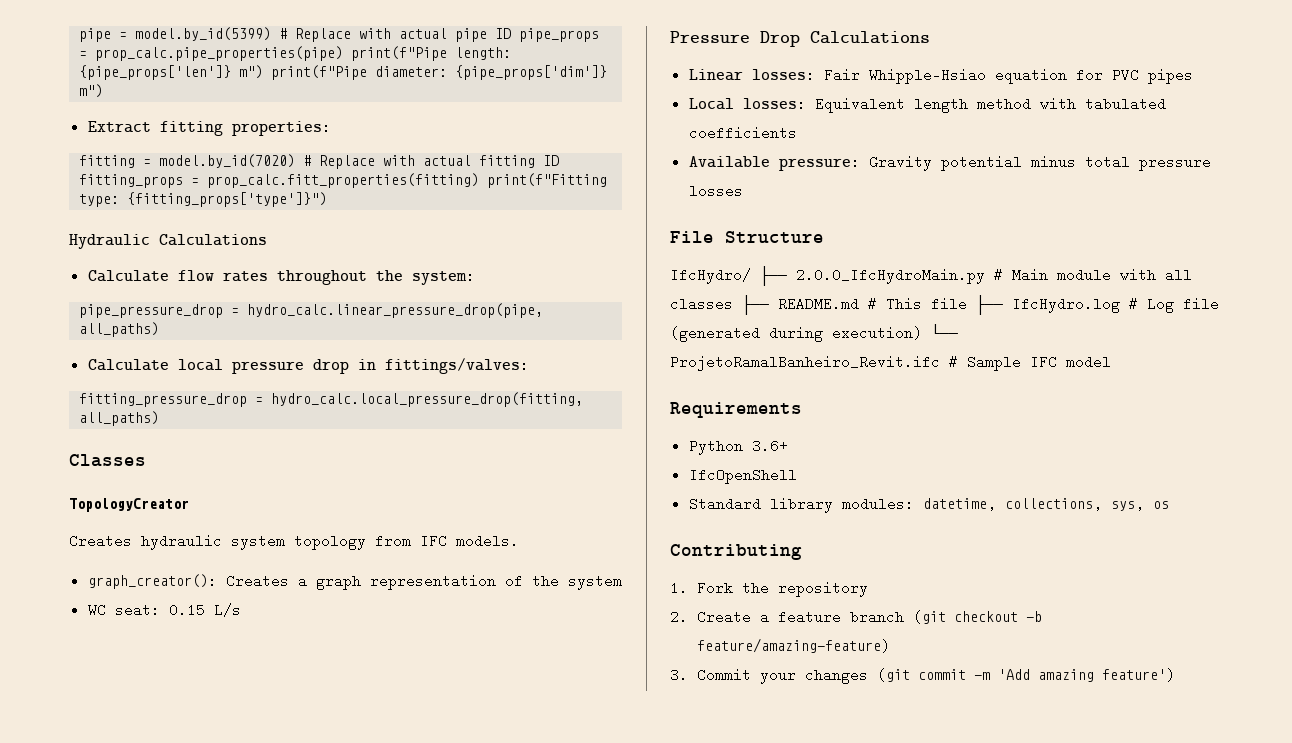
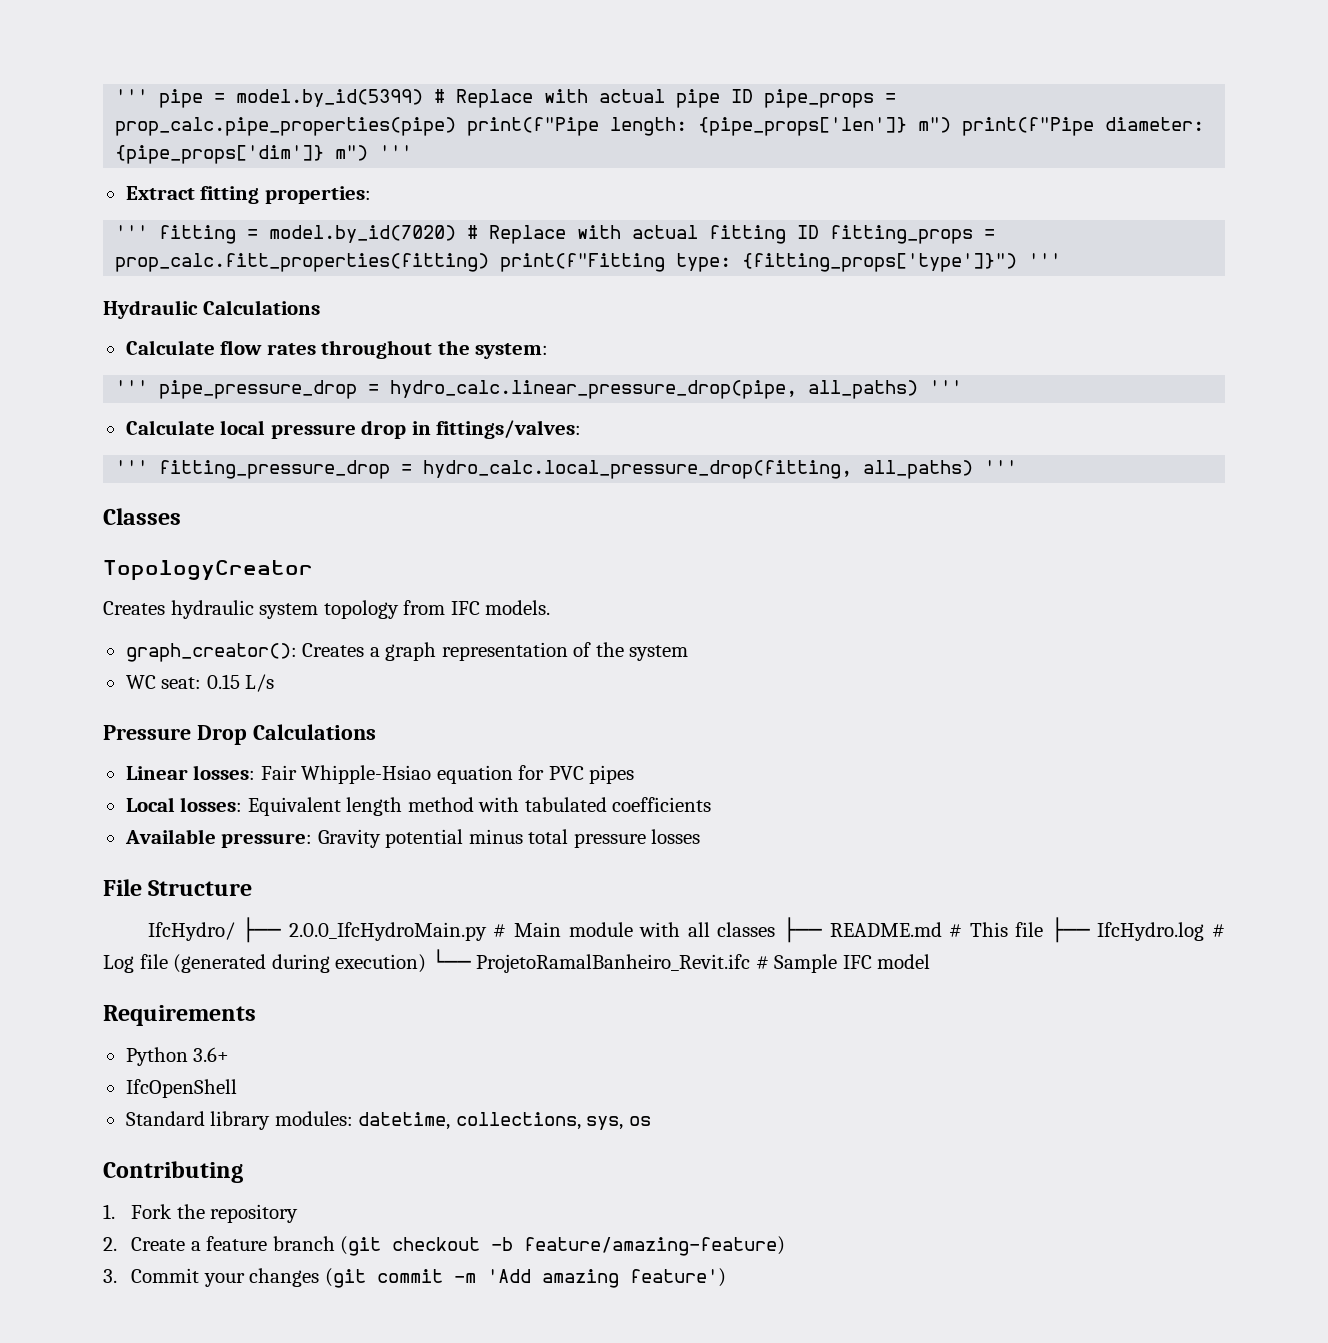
(79, 35) none -> [115,89,149,103] '''
(104, 91) none -> [379,145,413,159] '''
(331, 128) none -> [115,225,149,239] '''
(328, 199) none -> [1028,253,1062,267] '''
(475, 277) none -> [115,380,149,394] '''
(160, 329) none -> [929,380,963,394] '''
(529, 366) none -> [115,460,149,474] '''
(160, 418) none -> [984,460,1018,474] '''

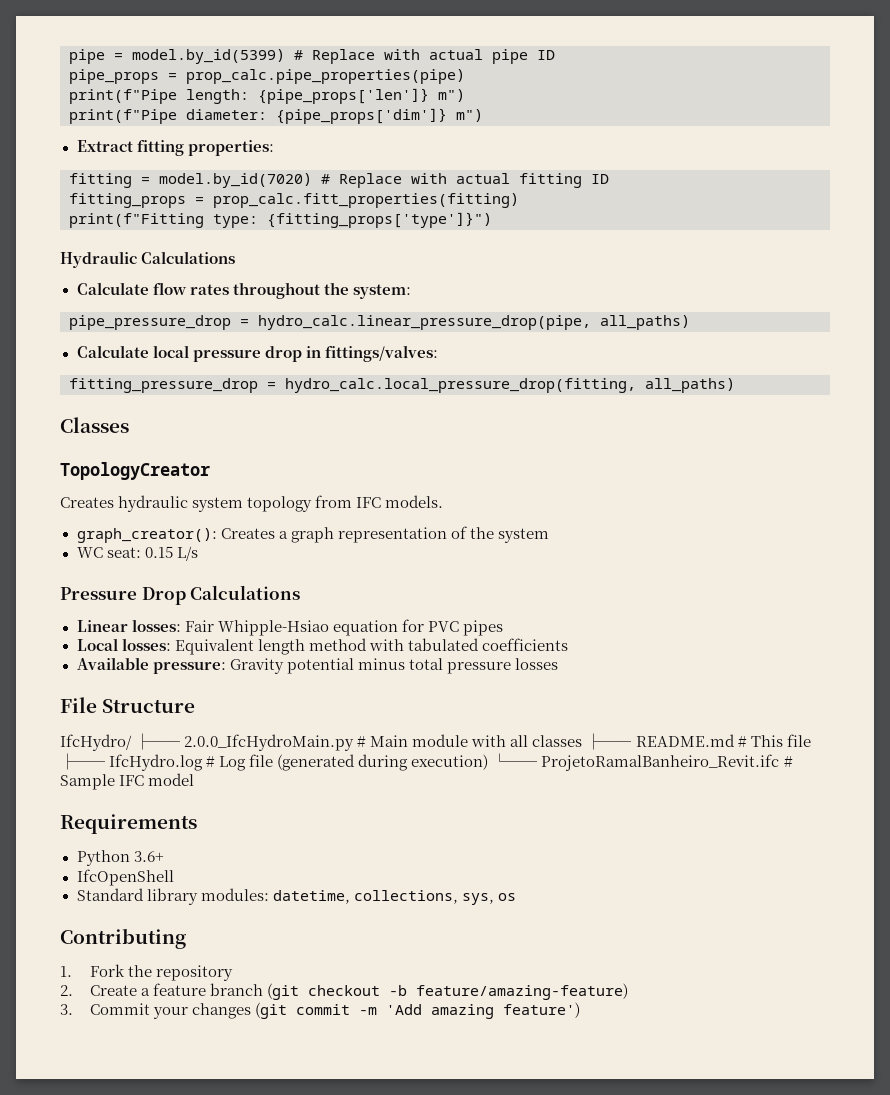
[115,89,149,103] ''' -> (69, 56) none
(754, 96) none -> (555, 55) //
(457, 126) none -> (465, 76) //
(952, 125) none -> (465, 95) //
[379,145,413,159] ''' -> (483, 115) none
[115,225,149,239] ''' -> (274, 148) none
(820, 232) none -> (609, 179) //
(490, 262) none -> (519, 200) //
[1028,253,1062,267] ''' -> (492, 220) none
[115,380,149,394] ''' -> (411, 291) none
[929,380,963,394] ''' -> (690, 322) none
[115,460,149,474] ''' -> (438, 353) none
[984,460,1018,474] ''' -> (735, 385) none

